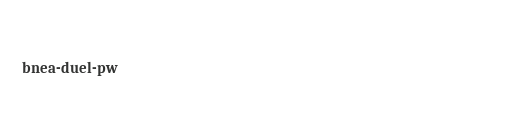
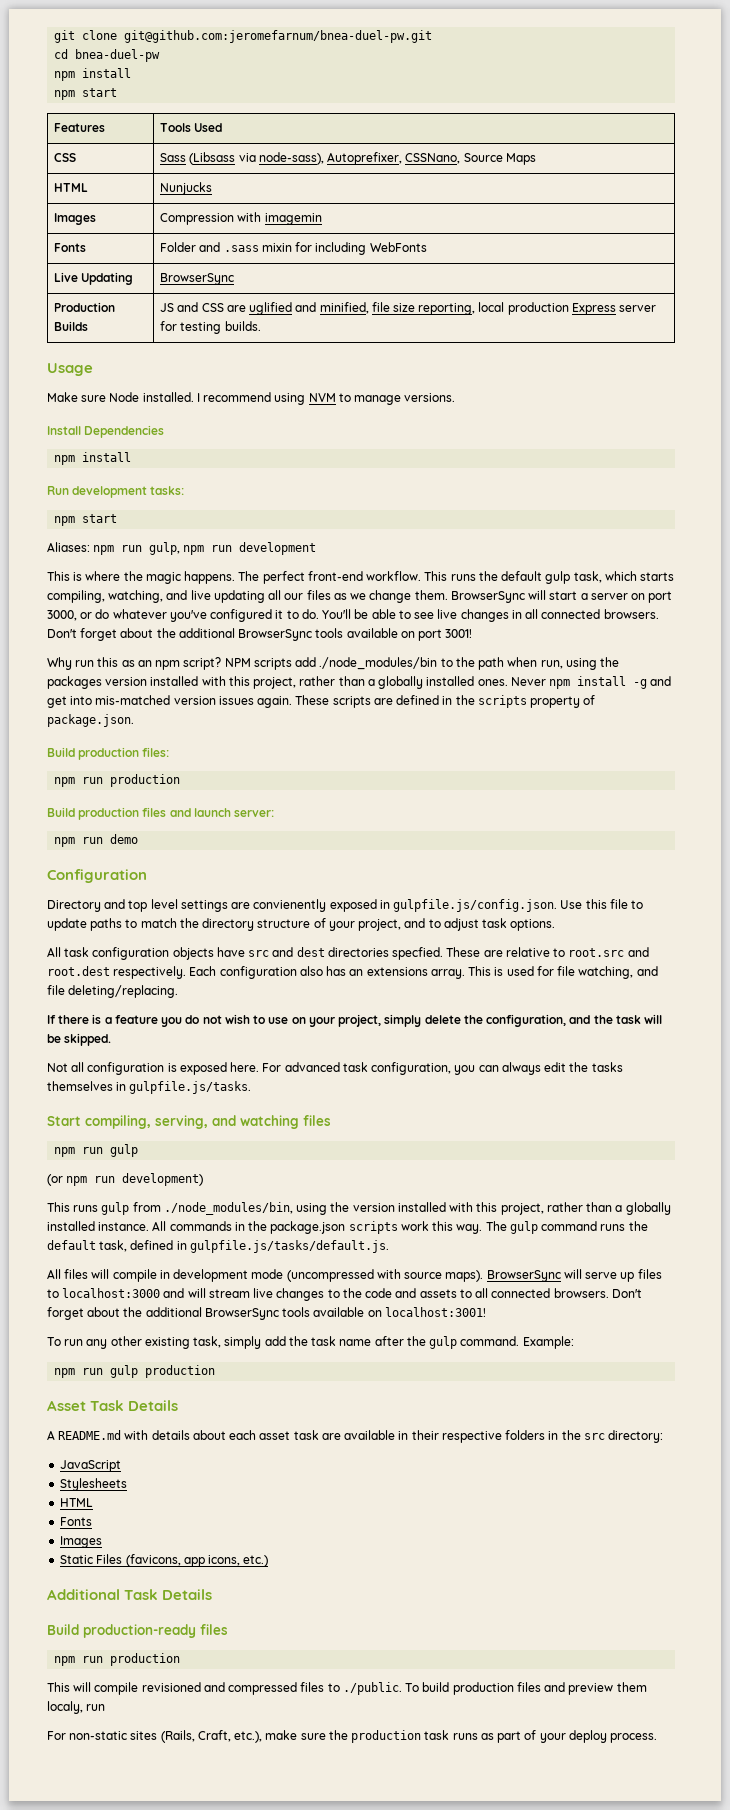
[22,61,118,76] bnea-duel-pw -> [54,30,433,43] [54,49,161,62] [54,68,132,81] [54,88,118,100] [54,123,106,132] [160,123,223,132] [54,153,77,162] [160,152,536,165] [54,183,89,192] [160,182,213,195] [54,213,97,225] [160,212,322,225] [54,243,87,252] [160,242,427,255] [54,272,134,285] [160,273,235,285] [54,302,116,312] [54,321,89,331] [160,302,657,315] [160,321,261,334] [47,363,93,376] [47,392,456,405] [47,425,165,438] [54,452,132,465] [47,486,185,498] [54,514,118,526] [47,542,317,555] [47,571,675,584] [47,590,673,603] [47,609,659,622] [47,628,473,641] [47,657,620,670] [47,676,672,689] [47,695,596,708] [47,714,134,727] [47,747,170,760] [54,774,181,787] [47,807,275,820] [54,834,139,847] [47,869,147,883] [47,899,644,912] [47,918,556,931] [47,947,649,960] [47,966,658,979] [47,985,179,998] [47,1014,663,1027] [47,1033,112,1046] [47,1062,623,1075] [47,1081,252,1094] [47,1115,331,1129] [54,1144,139,1157] [47,1173,204,1186] [47,1202,671,1215] [47,1221,648,1234] [47,1240,389,1253] [47,1269,662,1282] [47,1288,642,1301] [47,1307,486,1320] [47,1336,574,1349] [54,1365,216,1378] [47,1400,179,1411] [47,1430,664,1443] [60,1460,122,1472] [60,1478,128,1491] [60,1498,94,1507] [60,1517,93,1526] [60,1536,103,1548] [60,1554,269,1567] [47,1589,213,1600] [47,1624,228,1638] [54,1653,181,1666] [47,1682,647,1695] [47,1701,106,1714] [47,1730,658,1743] git clone git@github.com:jeromefarnum/bnea-duel-pw.git // cd bnea-duel-pw // npm install // npm start // Features | Tools Used // CSS | Sass (Libsass via node-sass), Autoprefixer, CSSNano, Source Maps // HTML | Nunjucks // Images | Compression with imagemin // Fonts | Folder and .sass mixin for including WebFonts // Live Updating | BrowserSync // Production Builds | JS and CSS are uglified and minified, file size reporting, local production Express server for testing builds. // Usage // Make sure Node installed. I recommend using NVM to manage versions. // Install Dependencies // npm install // Run development tasks: // npm start // Aliases: npm run gulp, npm run development // This is where the magic happens. The perfect front-end workflow. This runs the default gulp task, which starts compiling, watching, and live updating all our files as we change them. BrowserSync will start a server on port 3000, or do whatever you've configured it to do. You'll be able to see live changes in all connected browsers. Don't forget about the additional BrowserSync tools available on port 3001! // Why run this as an npm script? NPM scripts add ./node_modules/bin to the path when run, using the packages version installed with this project, rather than a globally installed ones. Never npm install -g and get into mis-matched version issues again. These scripts are defined in the scripts property of package.json. // Build production files: // npm run production // Build production files and launch server: // npm run demo // Configuration // Directory and top level settings are convienently exposed in gulpfile.js/config.json. Use this file to update paths to match the directory structure of your project, and to adjust task options. // All task configuration objects have src and dest directories specfied. These are relative to root.src and root.dest respectively. Each configuration also has an extensions array. This is used for file watching, and file deleting/replacing. // If there is a feature you do not wish to use on your project, simply delete the configuration, and the task will be skipped. // Not all configuration is exposed here. For advanced task configuration, you can always edit the tasks themselves in gulpfile.js/tasks. // Start compiling, serving, and watching files // npm run gulp // (or npm run development) // This runs gulp from ./node_modules/bin, using the version installed with this project, rather than a globally installed instance. All commands in the package.json scripts work this way. The gulp command runs the default task, defined in gulpfile.js/tasks/default.js. // All files will compile in development mode (uncompressed with source maps). BrowserSync will serve up files to localhost:3000 and will stream live changes to the code and assets to all connected browsers. Don't forget about the additional BrowserSync tools available on localhost:3001! // To run any other existing task, simply add the task name after the gulp command. Example: // npm run gulp production // Asset Task Details // A README.md with details about each asset task are available in their respective folders in the src directory: // JavaScript // Stylesheets // HTML // Fonts // Images // Static Files (favicons, app icons, etc.) // Additional Task Details // Build production-ready files // npm run production // This will compile revisioned and compressed files to ./public. To build production files and preview them localy, run // For non-static sites (Rails, Craft, etc.), make sure the production task runs as part of your deploy process.

